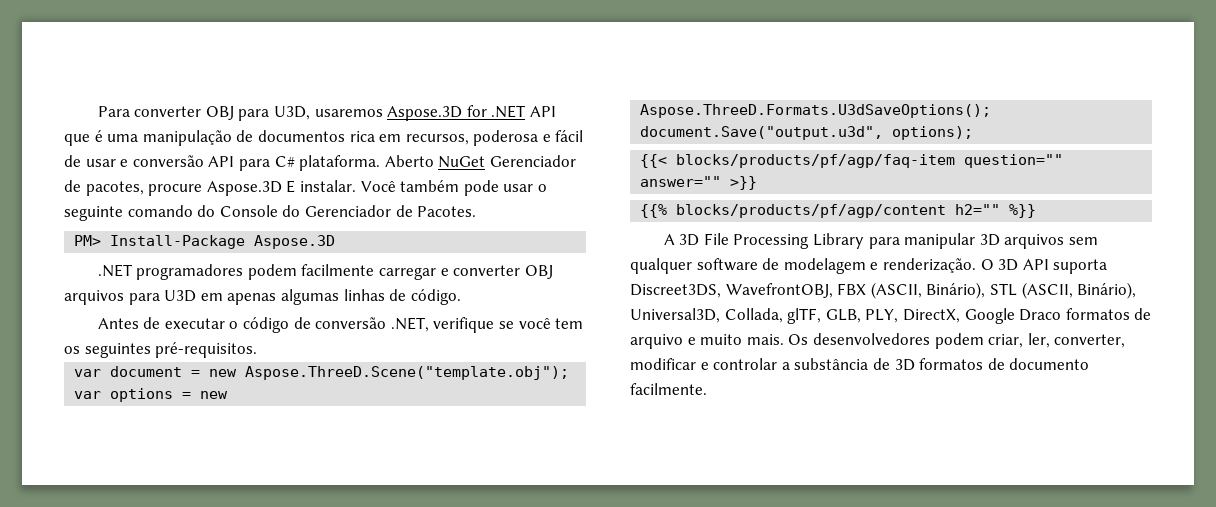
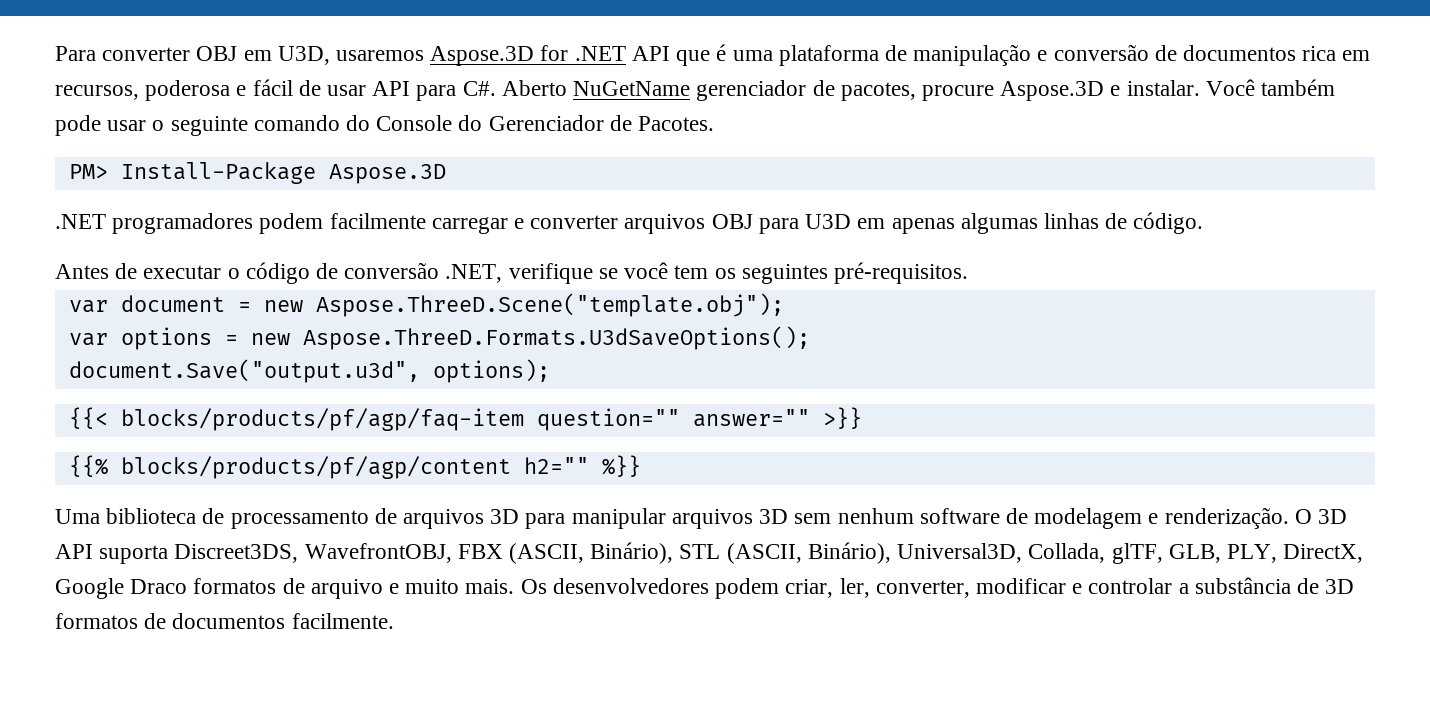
[238,109,270,121] para -> [243,50,272,61] em
[142,130,232,146] manipulação -> [778,44,1149,66] plataforma de manipulação e conversão
[120,155,576,171] e conversão API para C# plataforma. Aberto NuGet Gerenciador -> [372,80,807,101] API para C#. Aberto NuGetName gerenciador
[286,180,296,193] E -> [1110,85,1121,96] e
[524,265,553,279] [64,290,124,305] OBJ arquivos -> [624,214,753,234] arquivos OBJ
[663,233,1098,249] [630,258,692,274] A 3D File Processing Library para manipular 3D arquivos sem qualquer -> [55,508,914,529] Uma biblioteca de processamento de arquivos 3D para manipular arquivos 3D sem nenhum
[1009,358,1090,370] documento -> [172,613,286,629] documentos

